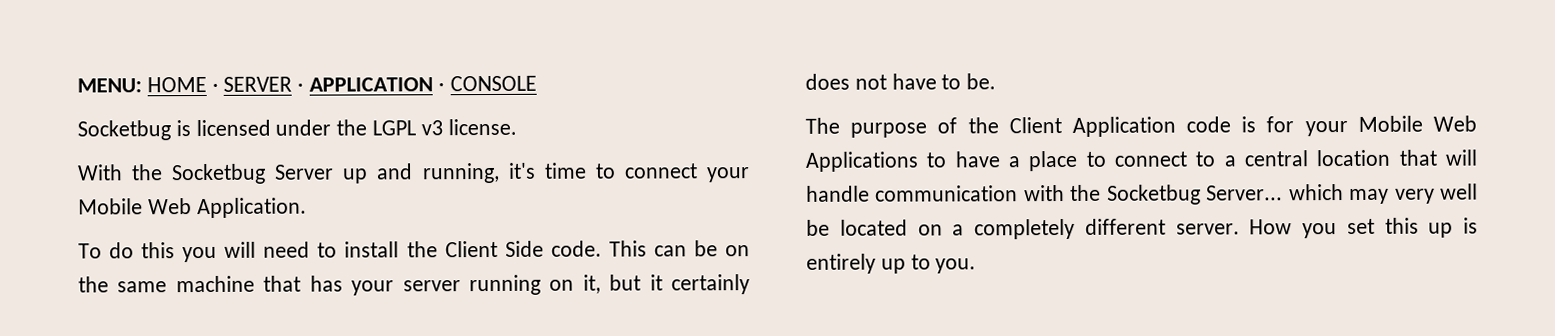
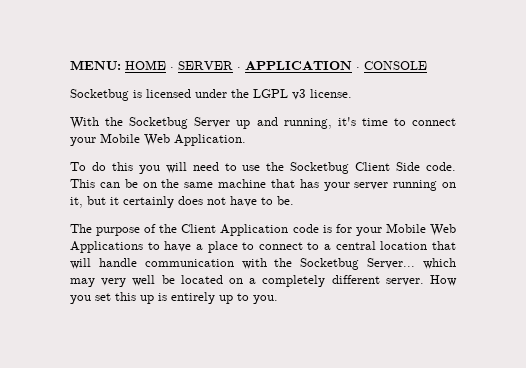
[344,241,438,258] install the -> [242,162,350,174] use the Socketbug

